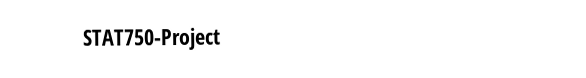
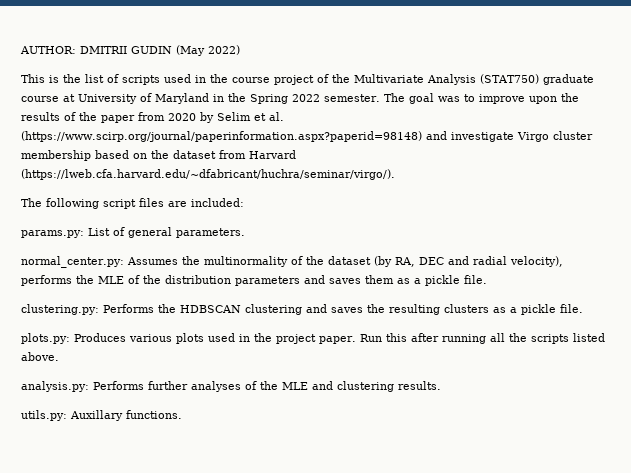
[82,27,221,51] STAT750-Project -> [20,45,240,56] [21,74,594,85] [21,93,579,104] [21,112,284,123] [21,131,593,142] [21,150,296,161] [21,169,395,180] [21,198,244,209] [21,227,245,238] [21,256,563,268] [21,275,487,286] [21,304,583,315] [21,333,605,344] [21,352,59,361] [21,381,441,392] [21,410,182,421] AUTHOR: DMITRII GUDIN (May 2022) // This is the list of scripts used in the course project of the Multivariate Analysis (STAT750) graduate course at University of Maryland in the Spring 2022 semester. The goal was to improve upon the results of the paper from 2020 by Selim et al. (https://www.scirp.org/journal/paperinformation.aspx?paperid=98148) and investigate Virgo cluster membership based on the dataset from Harvard (https://lweb.cfa.harvard.edu/~dfabricant/huchra/seminar/virgo/). // The following script files are included: // params.py: List of general parameters. // normal_center.py: Assumes the multinormality of the dataset (by RA, DEC and radial velocity), performs the MLE of the distribution parameters and saves them as a pickle file. // clustering.py: Performs the HDBSCAN clustering and saves the resulting clusters as a pickle file. // plots.py: Produces various plots used in the project paper. Run this after running all the scripts listed above. // analysis.py: Performs further analyses of the MLE and clustering results. // utils.py: Auxillary functions.

